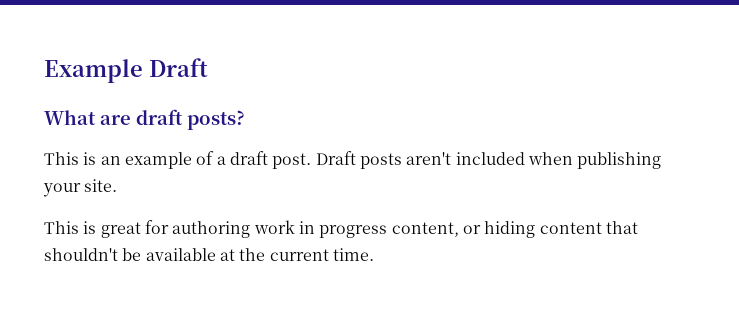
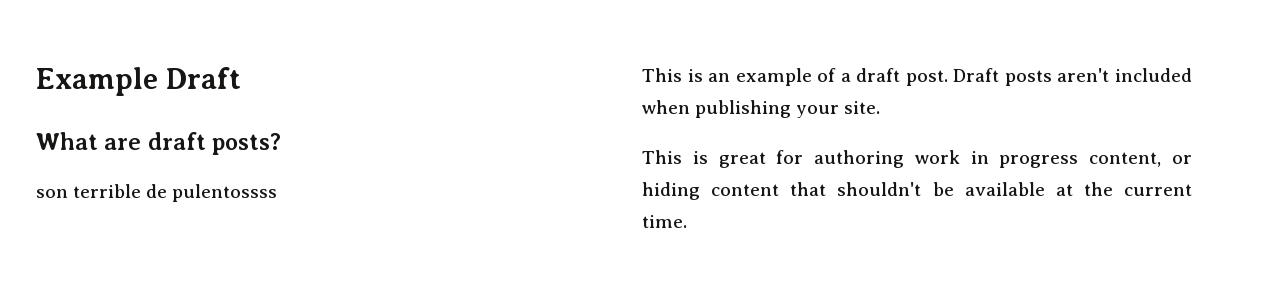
(245, 120) none -> [36,184,278,202] // son terrible de pulentossss

